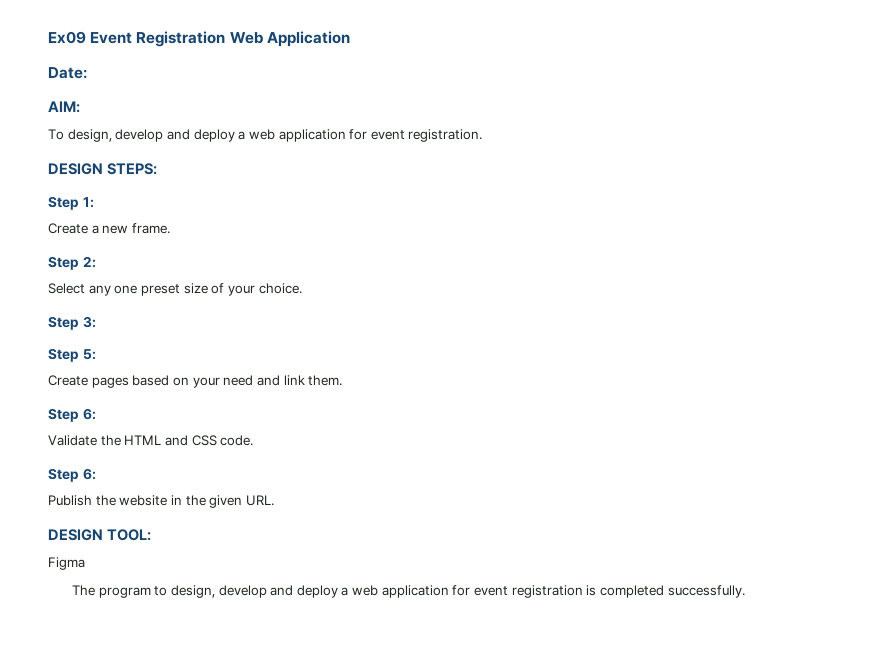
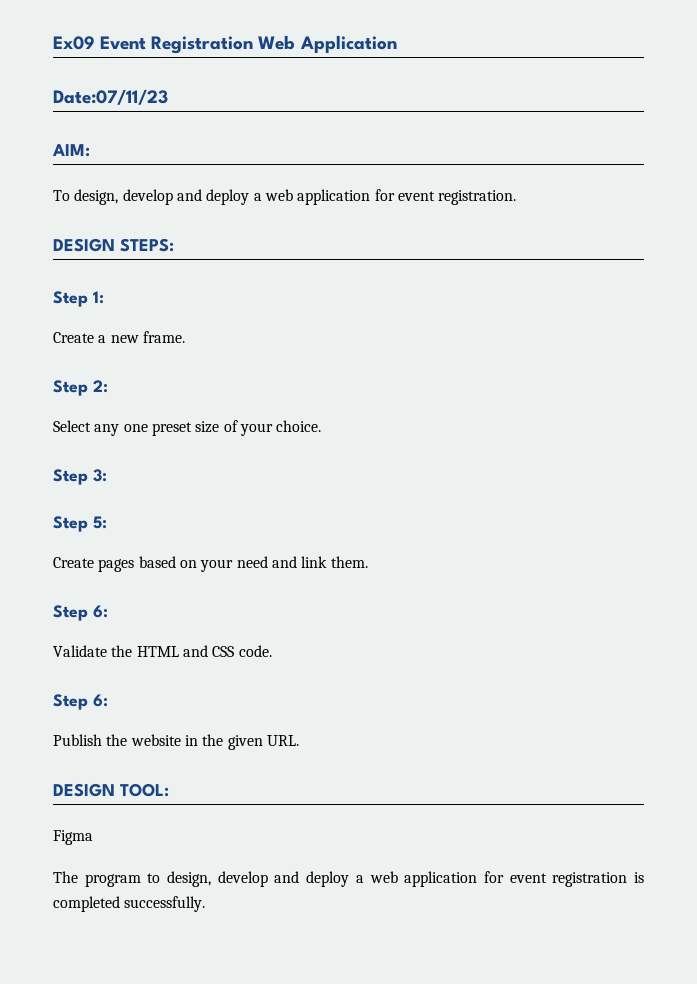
[48,67,87,79] Date: -> [53,89,168,105] Date:07/11/23

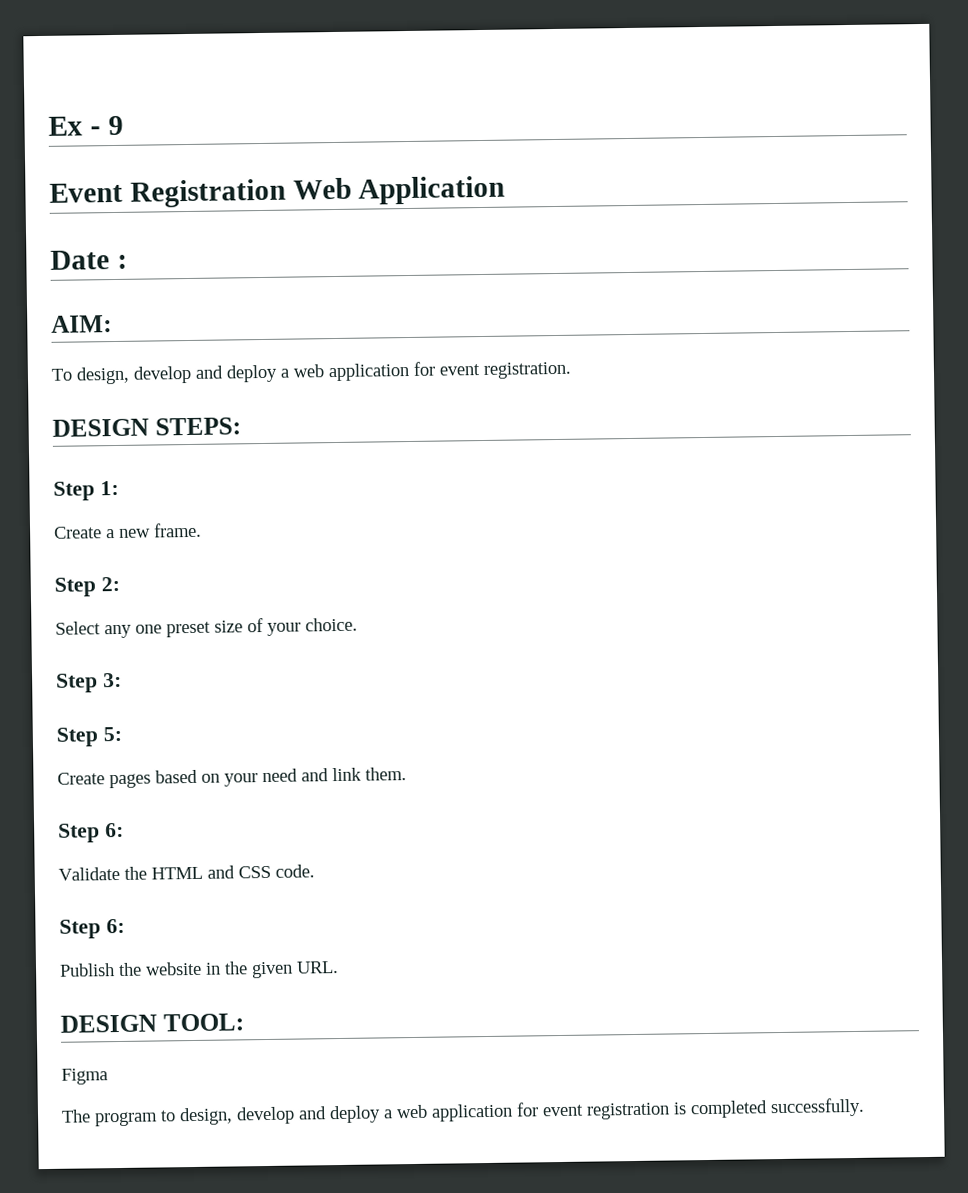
[53,36,95,50] Ex09 -> [48,115,124,136] Ex - 9 //
[53,89,168,105] Date:07/11/23 -> [50,250,128,270] Date :

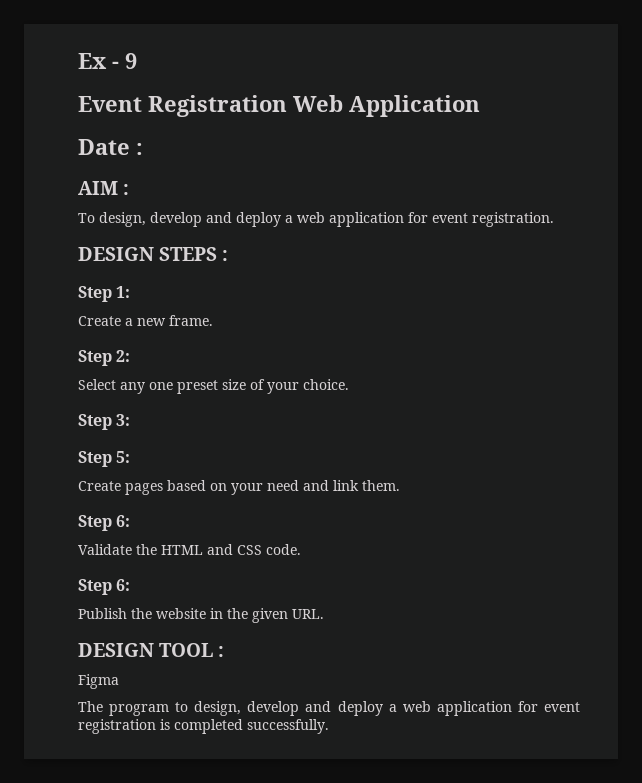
[51,315,112,333] AIM: -> [78,181,130,195] AIM :
[154,417,241,436] STEPS: -> [159,247,229,261] STEPS :
[162,1013,244,1032] TOOL: -> [159,643,225,657] TOOL :

